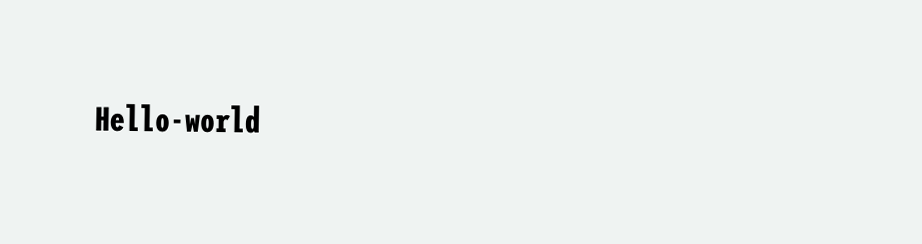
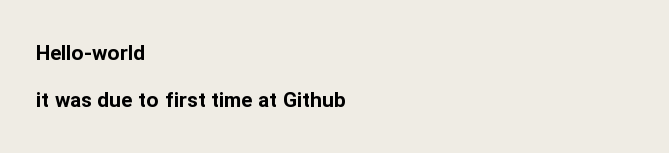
(261, 118) none -> [36,92,346,107] // it was due to first time at Github

